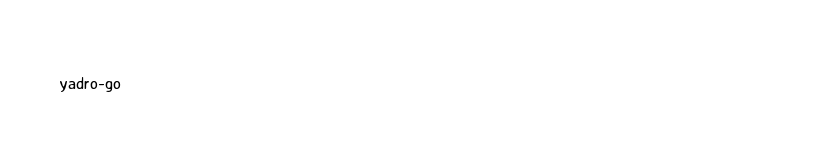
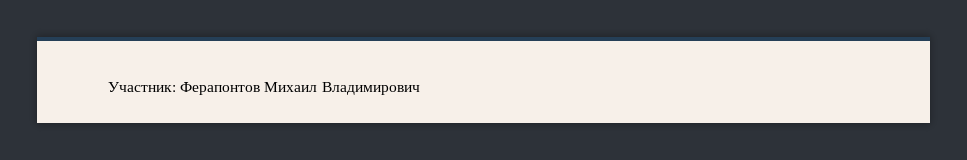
[59,77,121,92] yadro-go -> [108,82,420,95] Участник: Ферапонтов Михаил Владимирович

